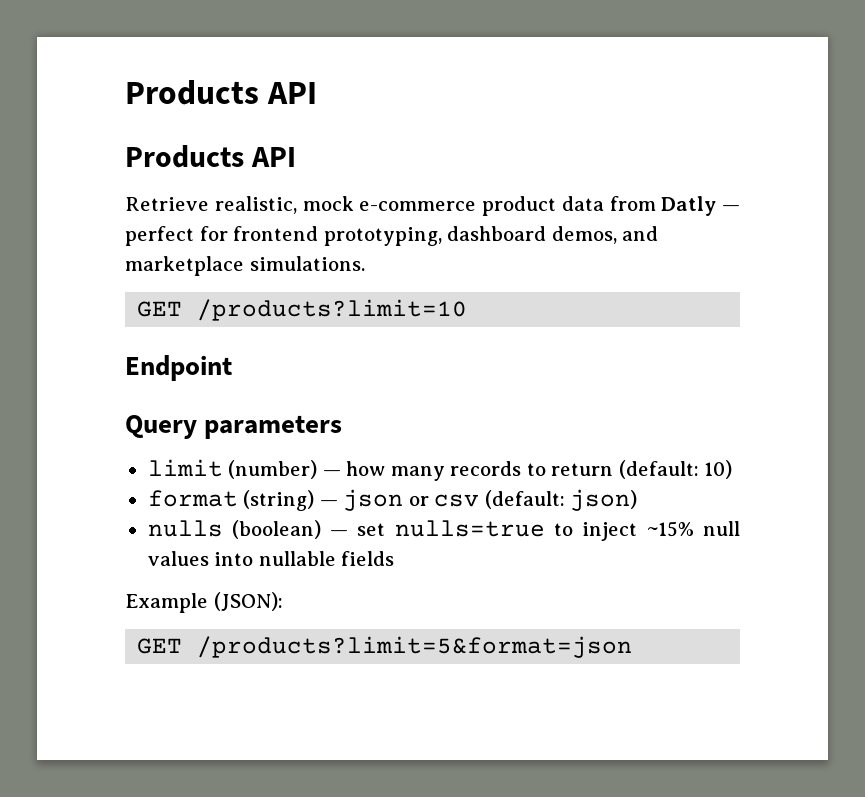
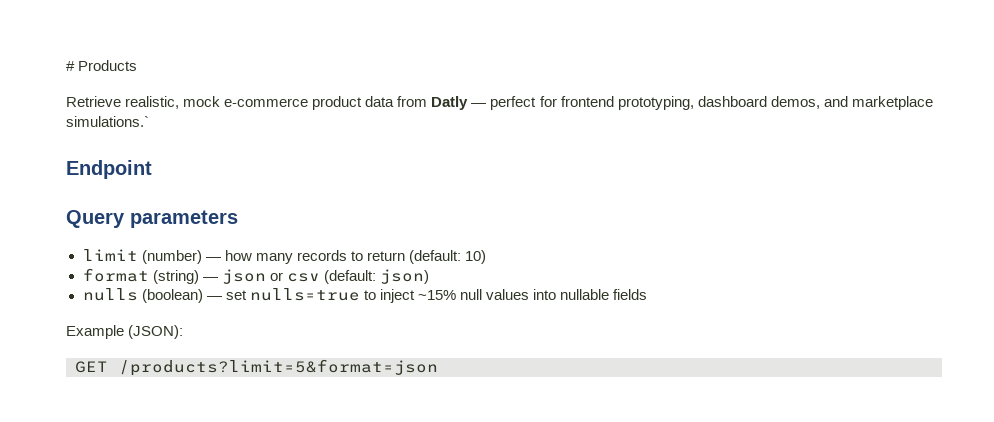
[125,80,318,105] [125,145,297,168] Products API // Products API -> [66,60,138,71] # Products
[249,256,365,271] [137,299,468,321] simulations. // GET /products?limit=10 -> [66,116,149,127] simulations.`

